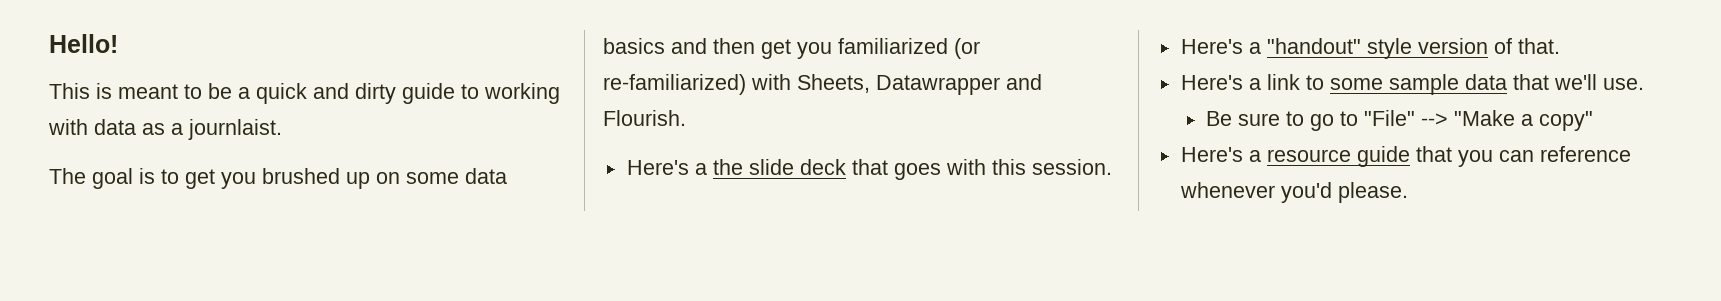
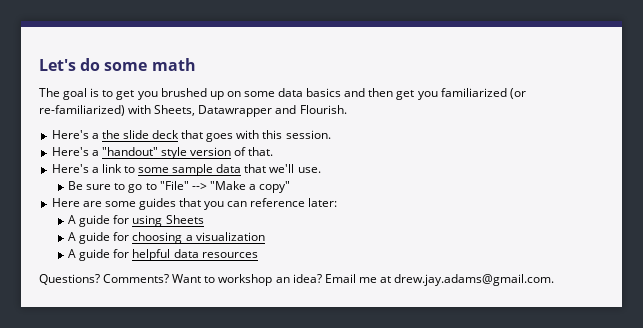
[49,34,118,53] [49,83,560,104] [48,119,282,140] Hello! // This is meant to be a quick and dirty guide to working with data as a journlaist. -> [39,58,196,71] Let's do some math
[1180,146,1631,167] [1179,182,1408,203] Here's a resource guide that you can reference whenever you'd please. -> [51,198,338,210] [68,215,204,227] [68,232,265,244] [68,249,258,261] [39,274,555,286] Here are some guides that you can reference later: // A guide for using Sheets // A guide for choosing a visualization // A guide for helpful data resources // Questions? Comments? Want to workshop an idea? Email me at drew.jay.adams@gmail.com.

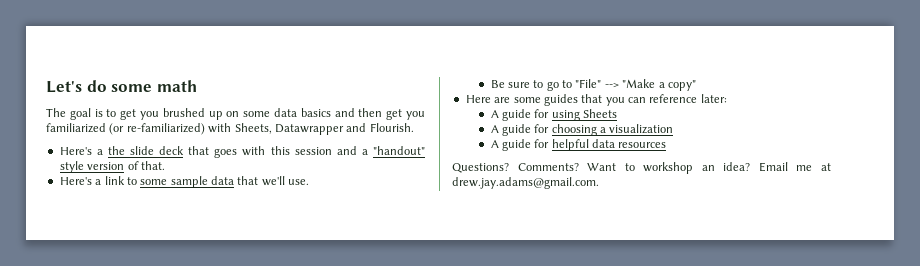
[285,130,331,139] [51,147,89,156] session. // Here's -> [294,146,357,155] session and

